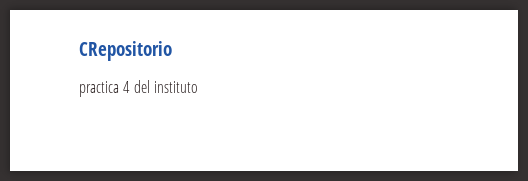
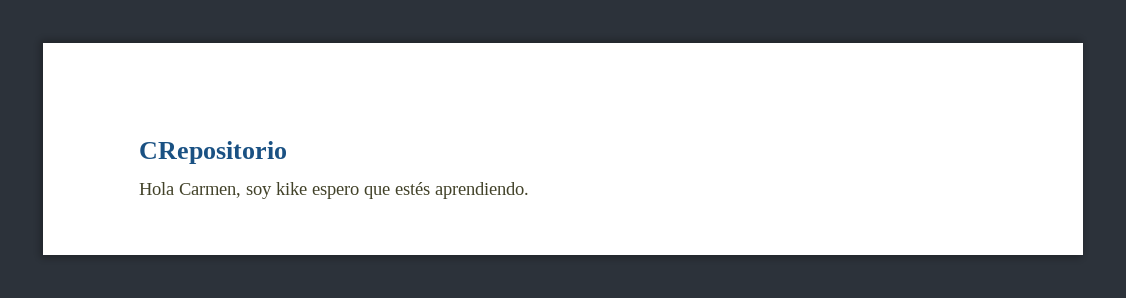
[79,80,198,97] practica 4 del instituto -> [139,182,529,199] Hola Carmen, soy kike espero que estés aprendiendo.

